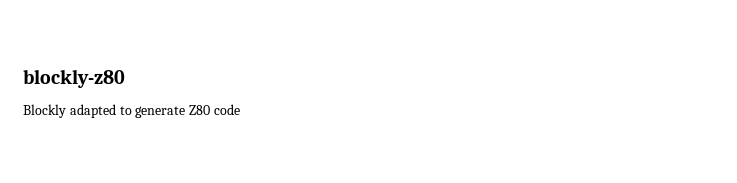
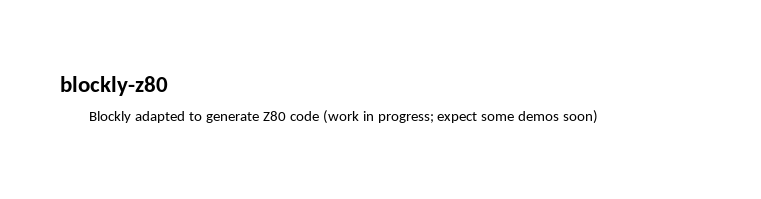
(240, 109) none -> [322,110,599,124] (work in progress; expect some demos soon)

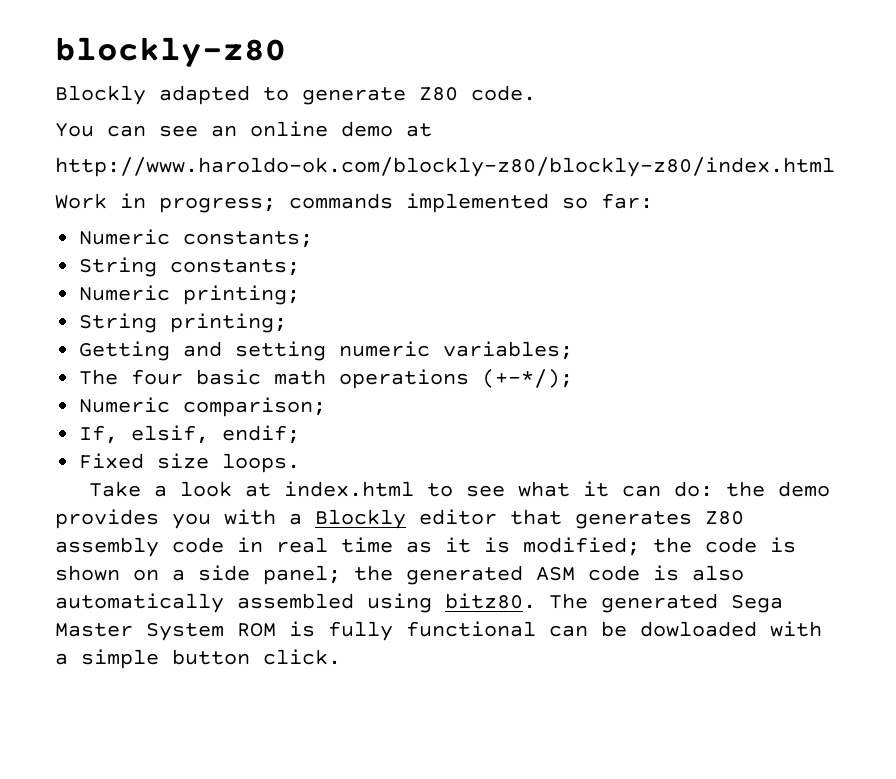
[289,110,599,124] code (work in progress; expect some demos soon) -> [471,85,536,101] [55,121,432,137] [55,157,835,177] [55,193,653,213] [79,229,314,248] [79,257,301,277] [79,285,301,305] [79,313,288,333] [79,341,574,361] [79,369,574,389] [79,397,327,417] [79,425,301,444] [79,453,301,473] [88,481,830,497] [55,509,744,529] [55,537,796,557] [55,565,744,585] [55,593,783,613] [55,621,822,641] [55,649,341,669] code. // You can see an online demo at // http://www.haroldo-ok.com/blockly-z80/blockly-z80/index.html // Work in progress; commands implemented so far: // Numeric constants; // String constants; // Numeric printing; // String printing; // Getting and setting numeric variables; // The four basic math operations (+-*/); // Numeric comparison; // If, elsif, endif; // Fixed size loops. // Take a look at index.html to see what it can do: the demo provides you with a Blockly editor that generates Z80 assembly code in real time as it is modified; the code is shown on a side panel; the generated ASM code is also automatically assembled using bitz80. The generated Sega Master System ROM is fully functional can be dowloaded with a simple button click.

